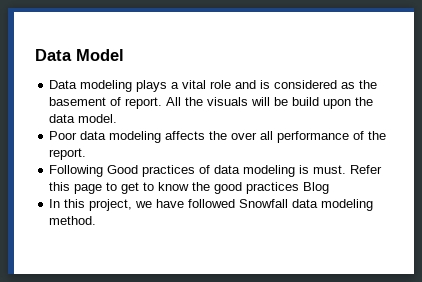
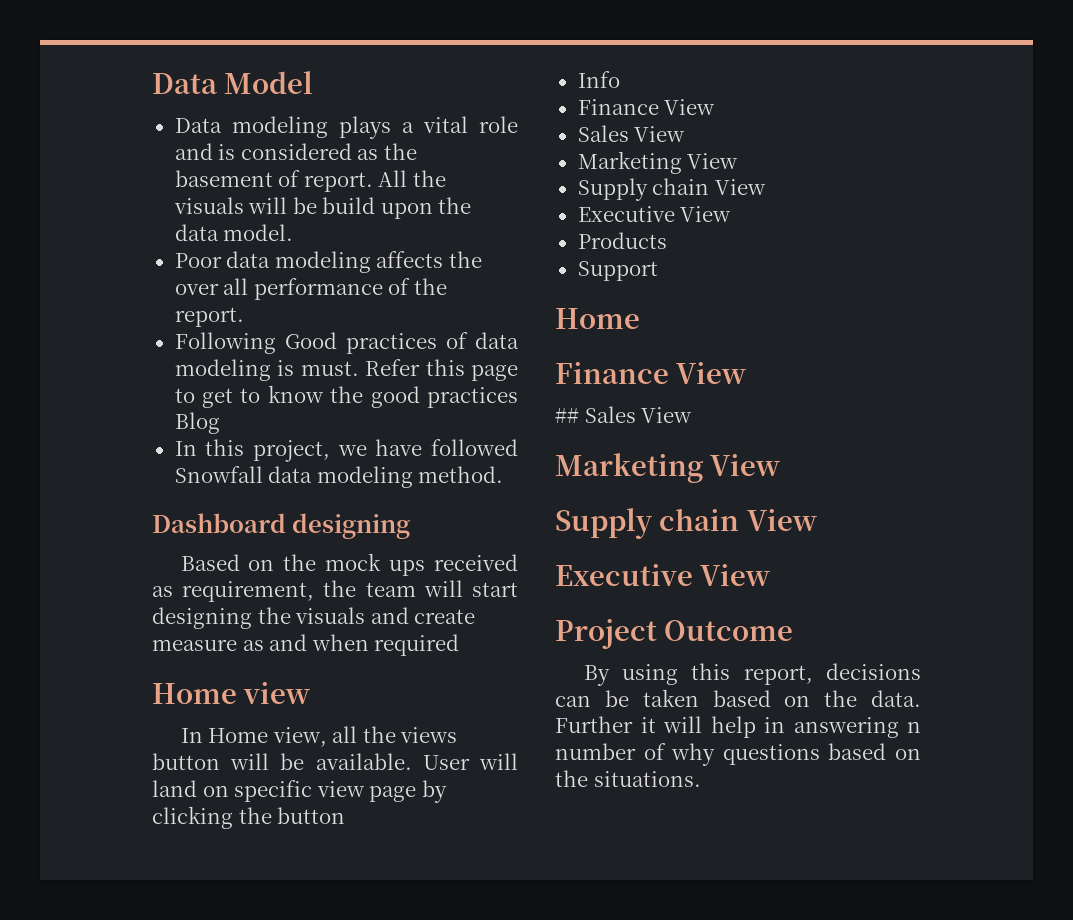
(97, 220) none -> [152,513,411,539] [180,553,518,576] [152,580,518,602] [152,607,476,629] [152,634,460,656] [152,682,311,704] [180,726,458,747] [152,753,518,770] [152,780,447,803] [152,806,346,829] [577,71,620,88] [577,99,716,115] [577,125,686,142] [577,151,739,174] [577,178,766,201] [577,206,732,222] [577,232,667,249] [577,261,658,281] [555,308,640,329] [555,362,747,384] [555,406,693,423] [555,453,781,483] [555,508,817,539] [555,564,771,586] [555,619,794,649] [583,663,921,686] [555,689,921,707] [555,716,921,738] [555,743,921,766] [555,770,701,787] // Dashboard designing // Based on the mock ups received as requirement, the team will start designing the visuals and create measure as and when required // Home view // In Home view, all the views button will be available. User will land on specific view page by clicking the button // Info // Finance View // Sales View // Marketing View // Supply chain View // Executive View // Products // Support // Home // Finance View // ## Sales View // Marketing View // Supply chain View // Executive View // Project Outcome // By using this report, decisions can be taken based on the data. Further it will help in answering n number of why questions based on the situations.

